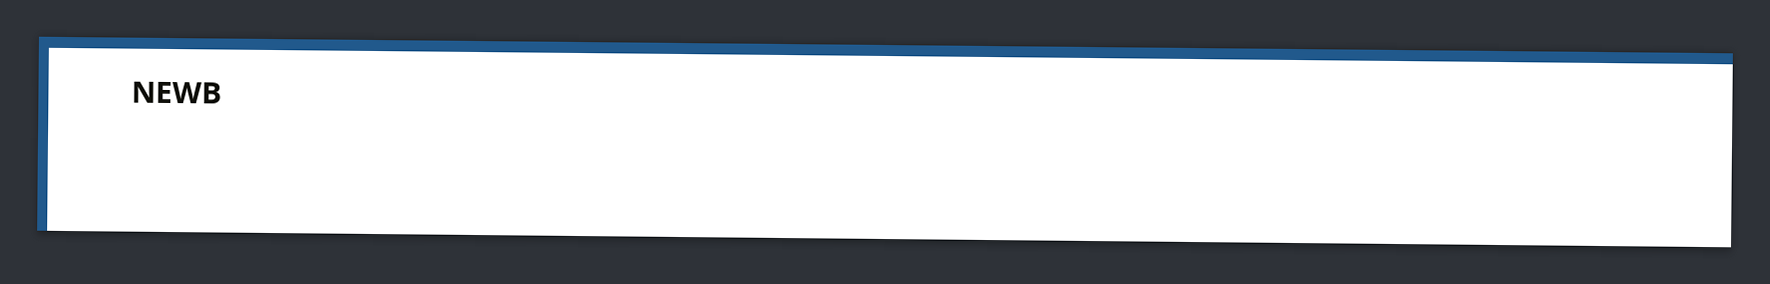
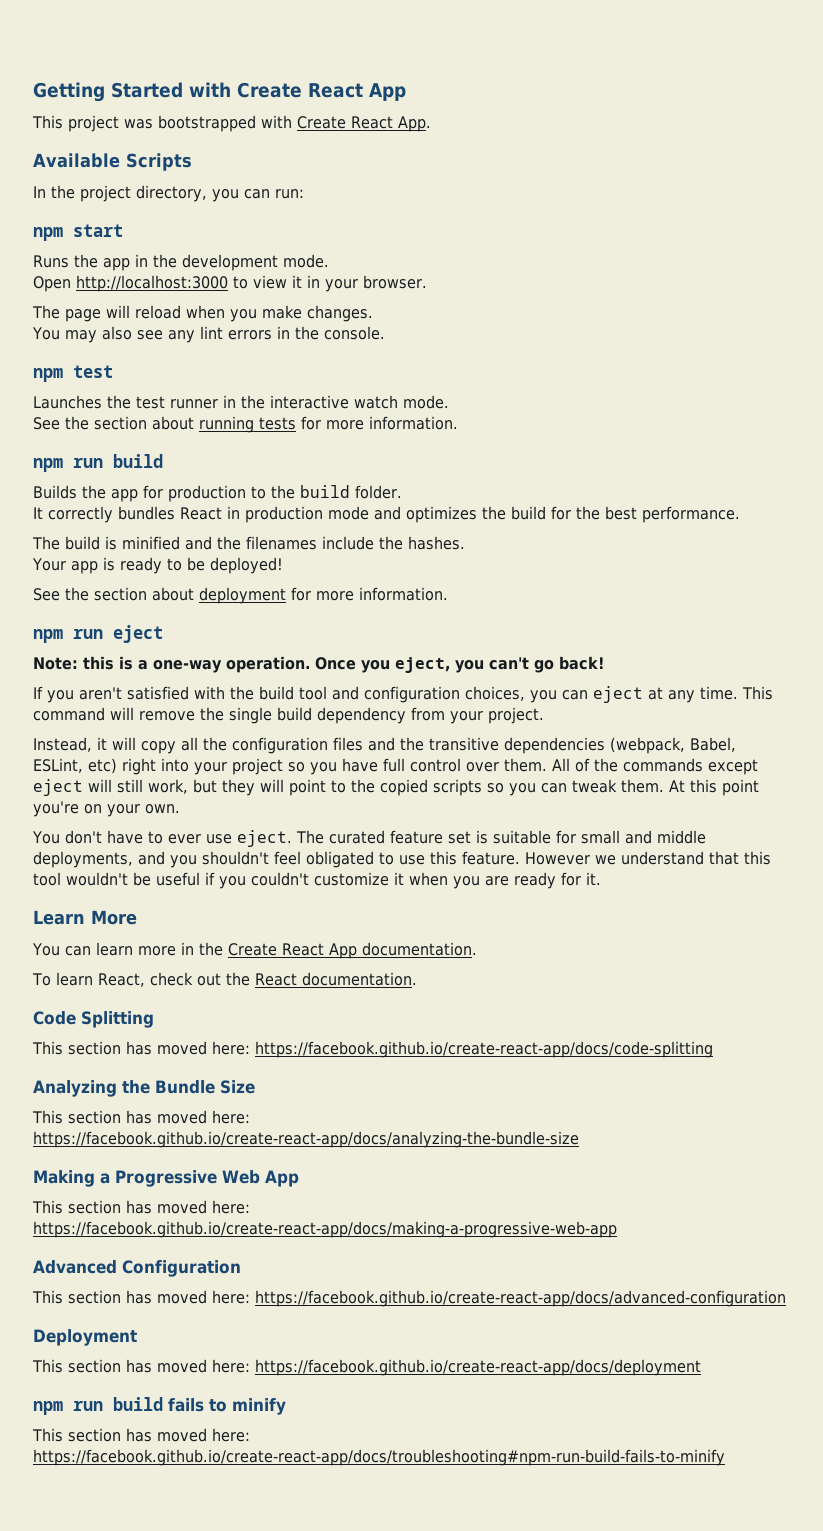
[131,81,222,104] NEWB -> [33,82,406,102] [32,115,431,132] [33,153,192,171] [33,185,304,202] [33,224,123,241] [33,254,329,271] [33,275,427,292] [32,305,373,322] [32,326,385,343] [33,365,113,382] [33,395,449,409] [33,416,458,433] [33,454,163,472] [33,485,402,502] [33,506,740,523] [32,536,465,550] [32,557,283,574] [33,587,448,604] [33,625,163,643] [33,656,605,673] [33,686,773,703] [33,707,544,724] [33,737,736,754] [33,758,758,775] [33,779,759,796] [33,801,180,817] [32,830,706,847] [33,851,771,868] [33,872,601,889] [33,910,137,925] [32,942,477,959] [32,972,417,987] [33,1011,154,1028] [32,1041,713,1058] [33,1080,255,1097] [32,1110,250,1124] [33,1131,579,1148] [33,1170,299,1187] [32,1200,250,1214] [33,1221,617,1238] [33,1260,241,1277] [32,1290,786,1307] [33,1329,137,1346] [32,1359,701,1376] [33,1397,286,1415] [32,1428,250,1442] [33,1449,725,1466] Getting Started with Create React App // This project was bootstrapped with Create React App. // Available Scripts // In the project directory, you can run: // npm start // Runs the app in the development mode. // Open http://localhost:3000 to view it in your browser. // The page will reload when you make changes. // You may also see any lint errors in the console. // npm test // Launches the test runner in the interactive watch mode. // See the section about running tests for more information. // npm run build // Builds the app for production to the build folder. // It correctly bundles React in production mode and optimizes the build for the best performance. // The build is minified and the filenames include the hashes. // Your app is ready to be deployed! // See the section about deployment for more information. // npm run eject // Note: this is a one-way operation. Once you eject, you can't go back! // If you aren't satisfied with the build tool and configuration choices, you can eject at any time. This command will remove the single build dependency from your project. // Instead, it will copy all the configuration files and the transitive dependencies (webpack, Babel, ESLint, etc) right into your project so you have full control over them. All of the commands except eject will still work, but they will point to the copied scripts so you can tweak them. At this point you're on your own. // You don't have to ever use eject. The curated feature set is suitable for small and middle deployments, and you shouldn't feel obligated to use this feature. However we understand that this tool wouldn't be useful if you couldn't customize it when you are ready for it. // Learn More // You can learn more in the Create React App documentation. // To learn React, check out the React documentation. // Code Splitting // This section has moved here: https://facebook.github.io/create-react-app/docs/code-splitting // Analyzing the Bundle Size // This section has moved here: https://facebook.github.io/create-react-app/docs/analyzing-the-bundle-size // Making a Progressive Web App // This section has moved here: https://facebook.github.io/create-react-app/docs/making-a-progressive-web-app // Advanced Configuration // This section has moved here: https://facebook.github.io/create-react-app/docs/advanced-configuration // Deployment // This section has moved here: https://facebook.github.io/create-react-app/docs/deployment // npm run build fails to minify // This section has moved here: https://facebook.github.io/create-react-app/docs/troubleshooting#npm-run-build-fails-to-minify

